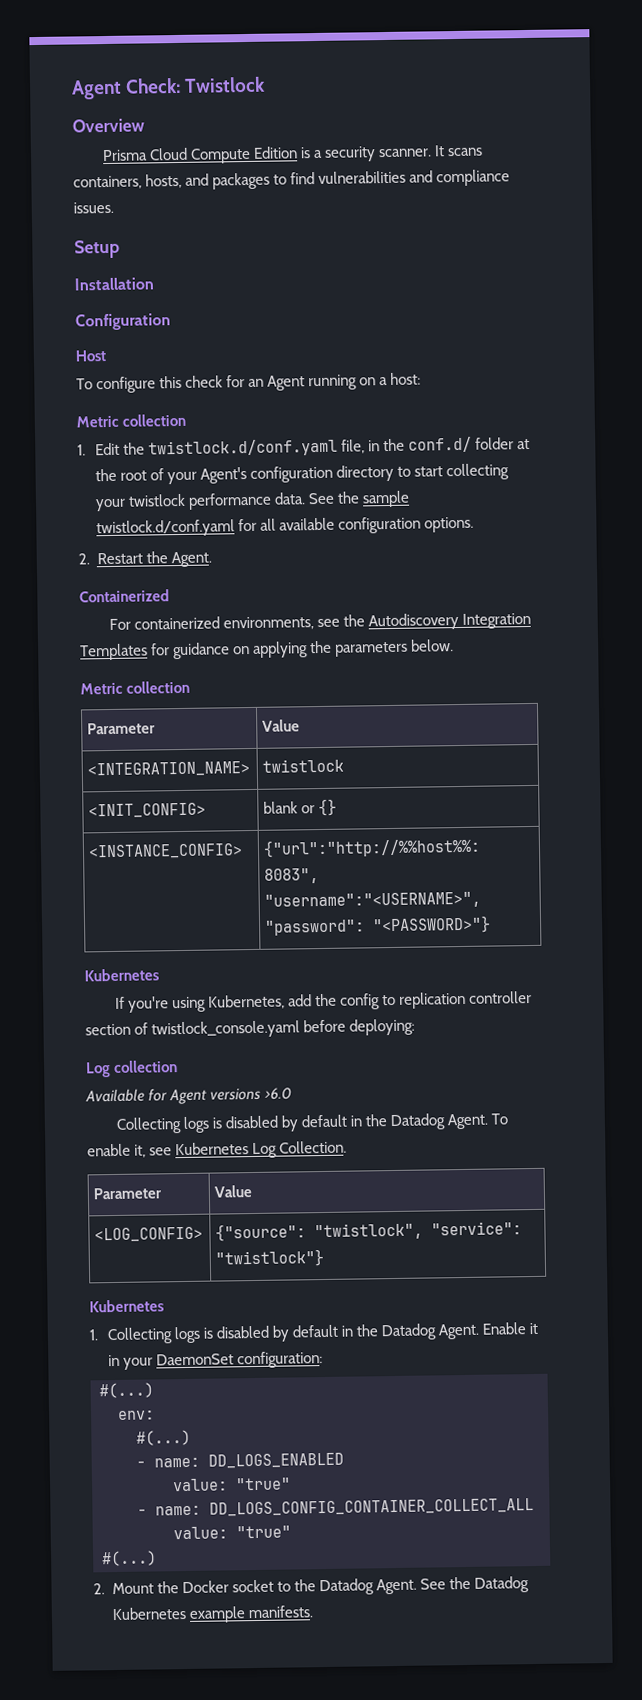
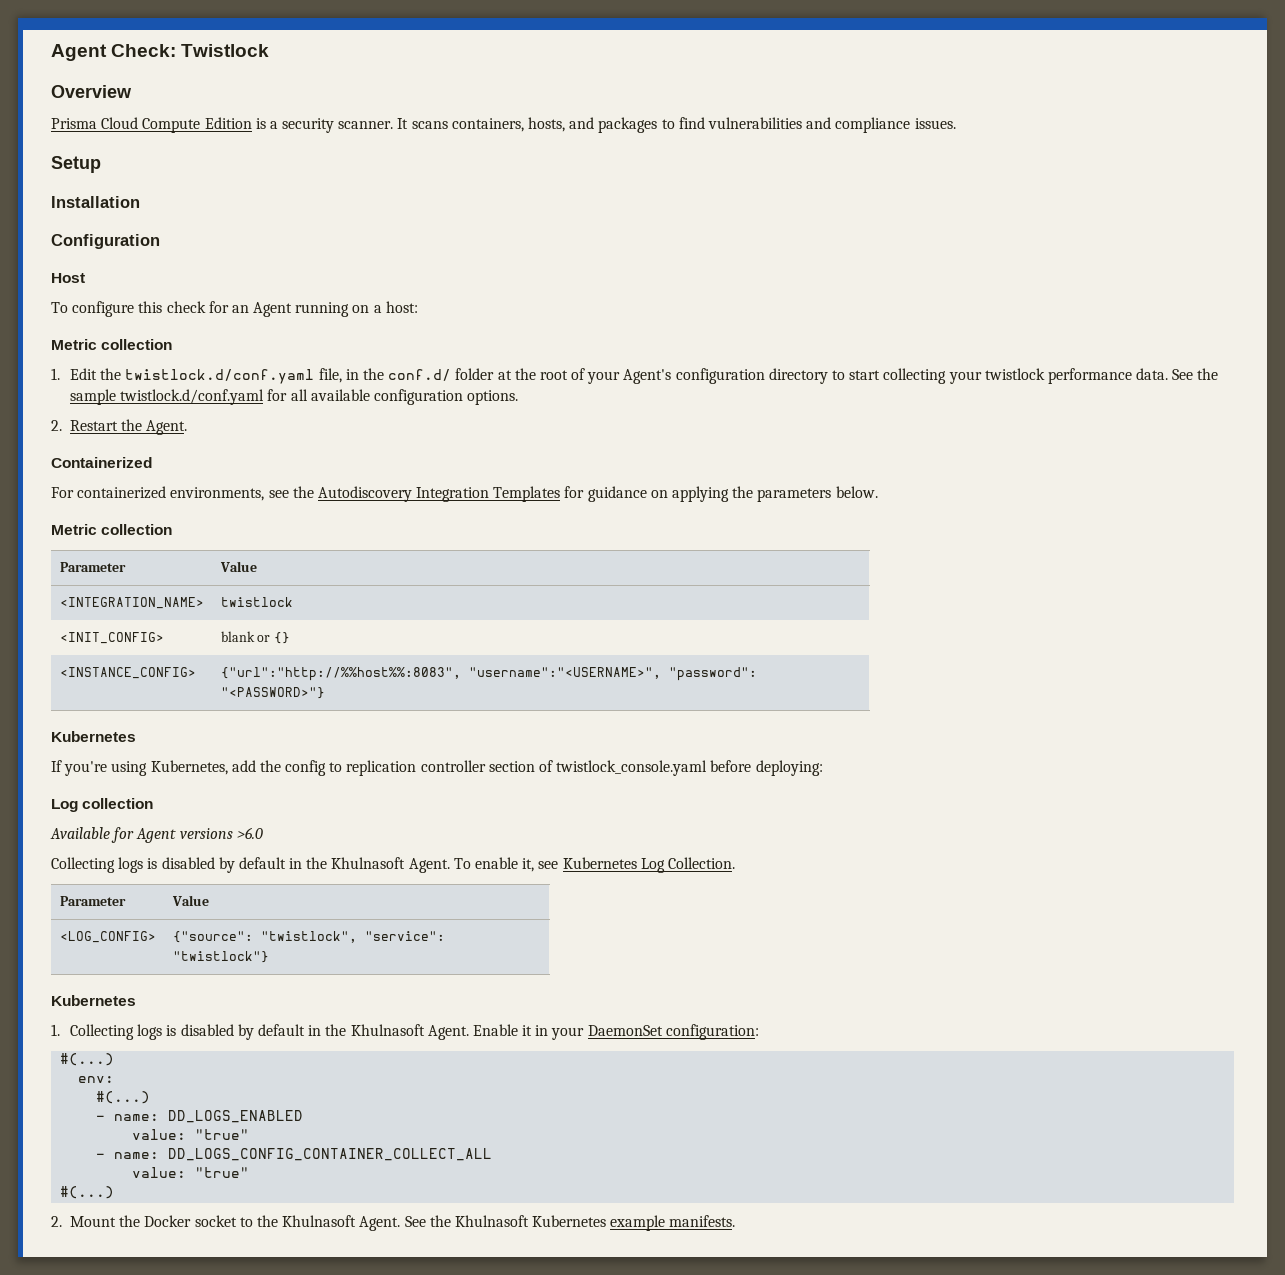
[390,1113,447,1131] Datadog -> [331,857,406,869] Khulnasoft
[381,1323,438,1341] Datadog -> [350,1024,425,1036] Khulnasoft
[318,1578,374,1596] Datadog -> [282,1215,357,1227] Khulnasoft
[474,1576,530,1593] Datadog -> [454,1215,529,1227] Khulnasoft

